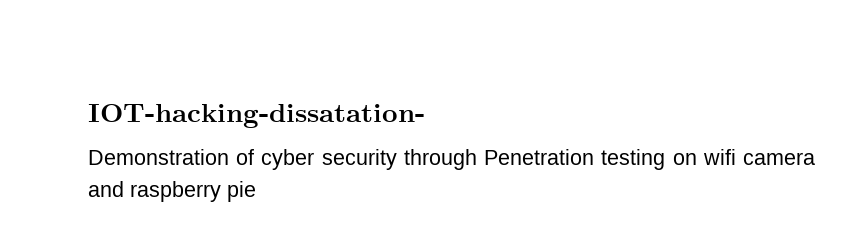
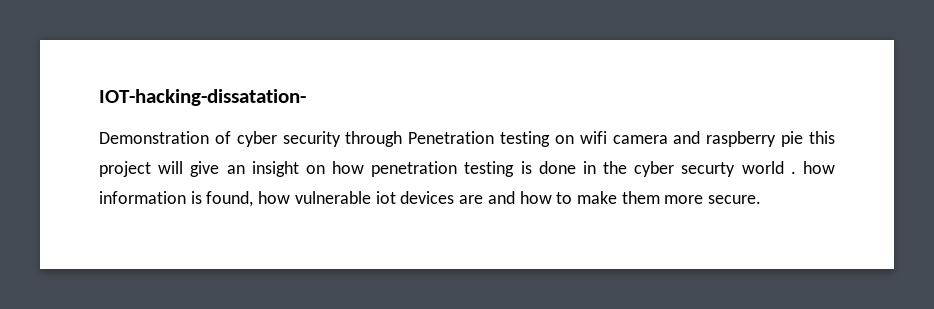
(256, 191) none -> [808,131,835,144] [99,161,835,177] [99,191,762,207] this project will give an insight on how penetration testing is done in the cyber securty world . how information is found, how vulnerable iot devices are and how to make them more secure.

